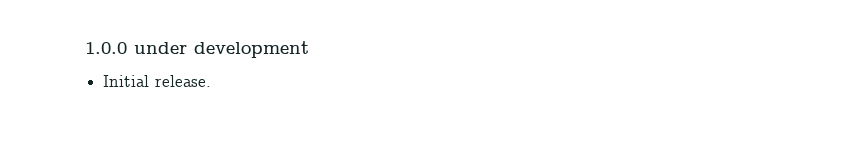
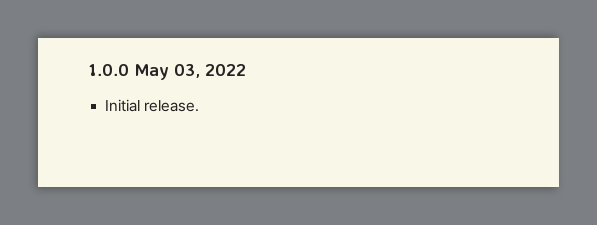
[134,41,309,58] under development -> [134,64,246,80] May 03, 2022

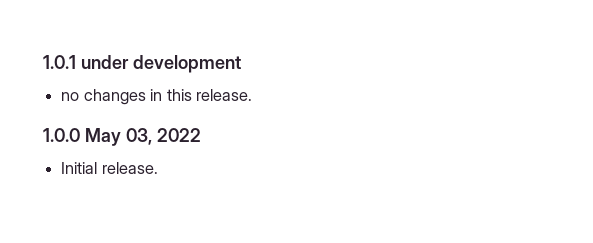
(88, 70) none -> [43,55,241,73] [61,89,252,105] 1.0.1 under development // no changes in this release. //

